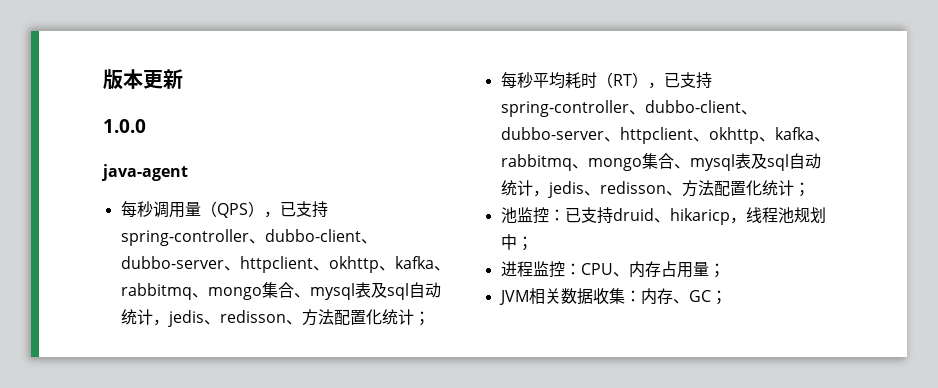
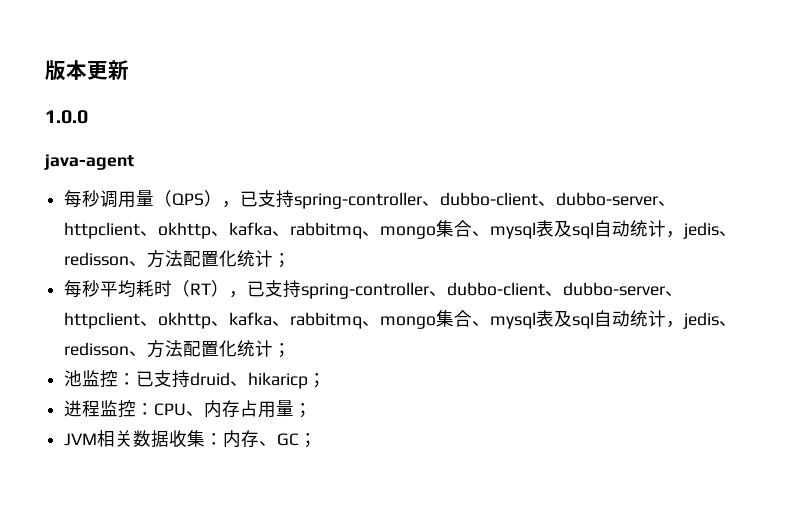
[729,207,826,224] [500,234,517,250] ，线程池规划中 -> (309, 380) none

